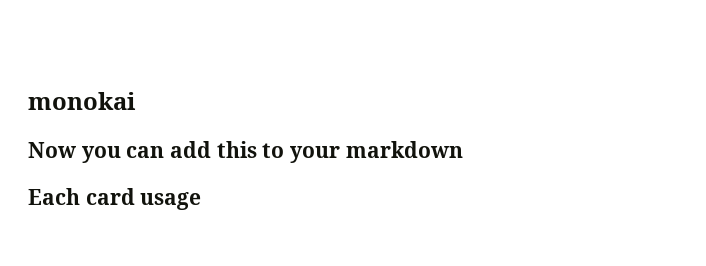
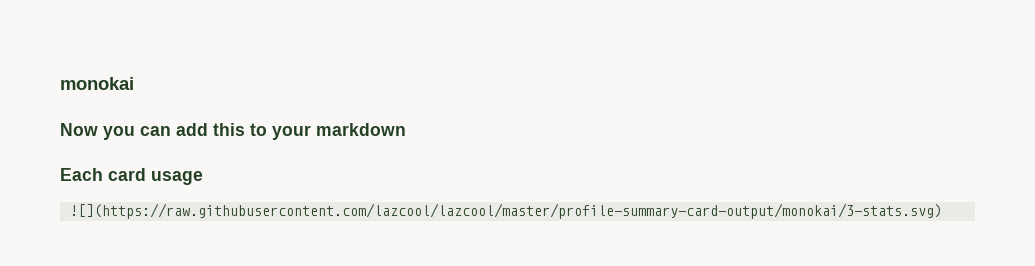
(202, 201) none -> [70,203,943,219] // ![](https://raw.githubusercontent.com/lazcool/lazcool/master/profile-summary-card-output/monokai/3-stats.svg)

